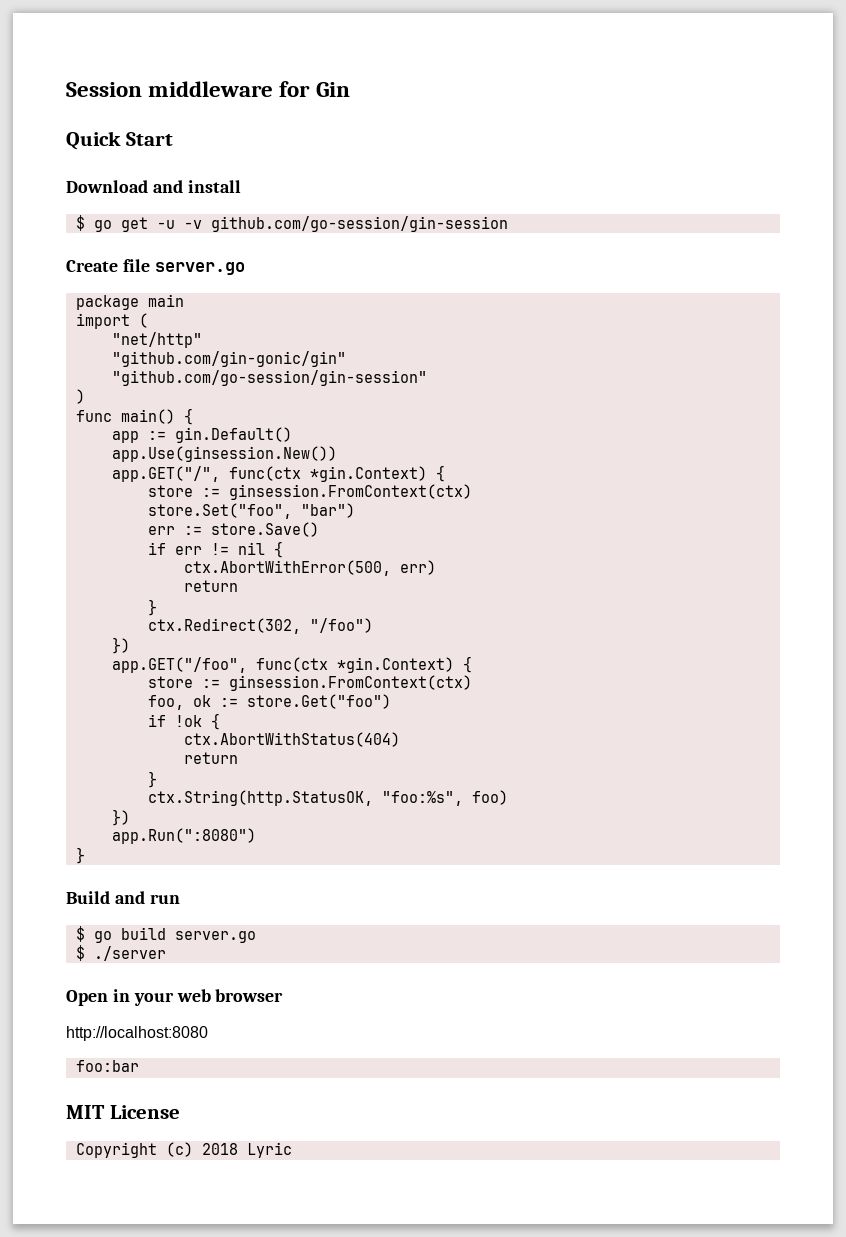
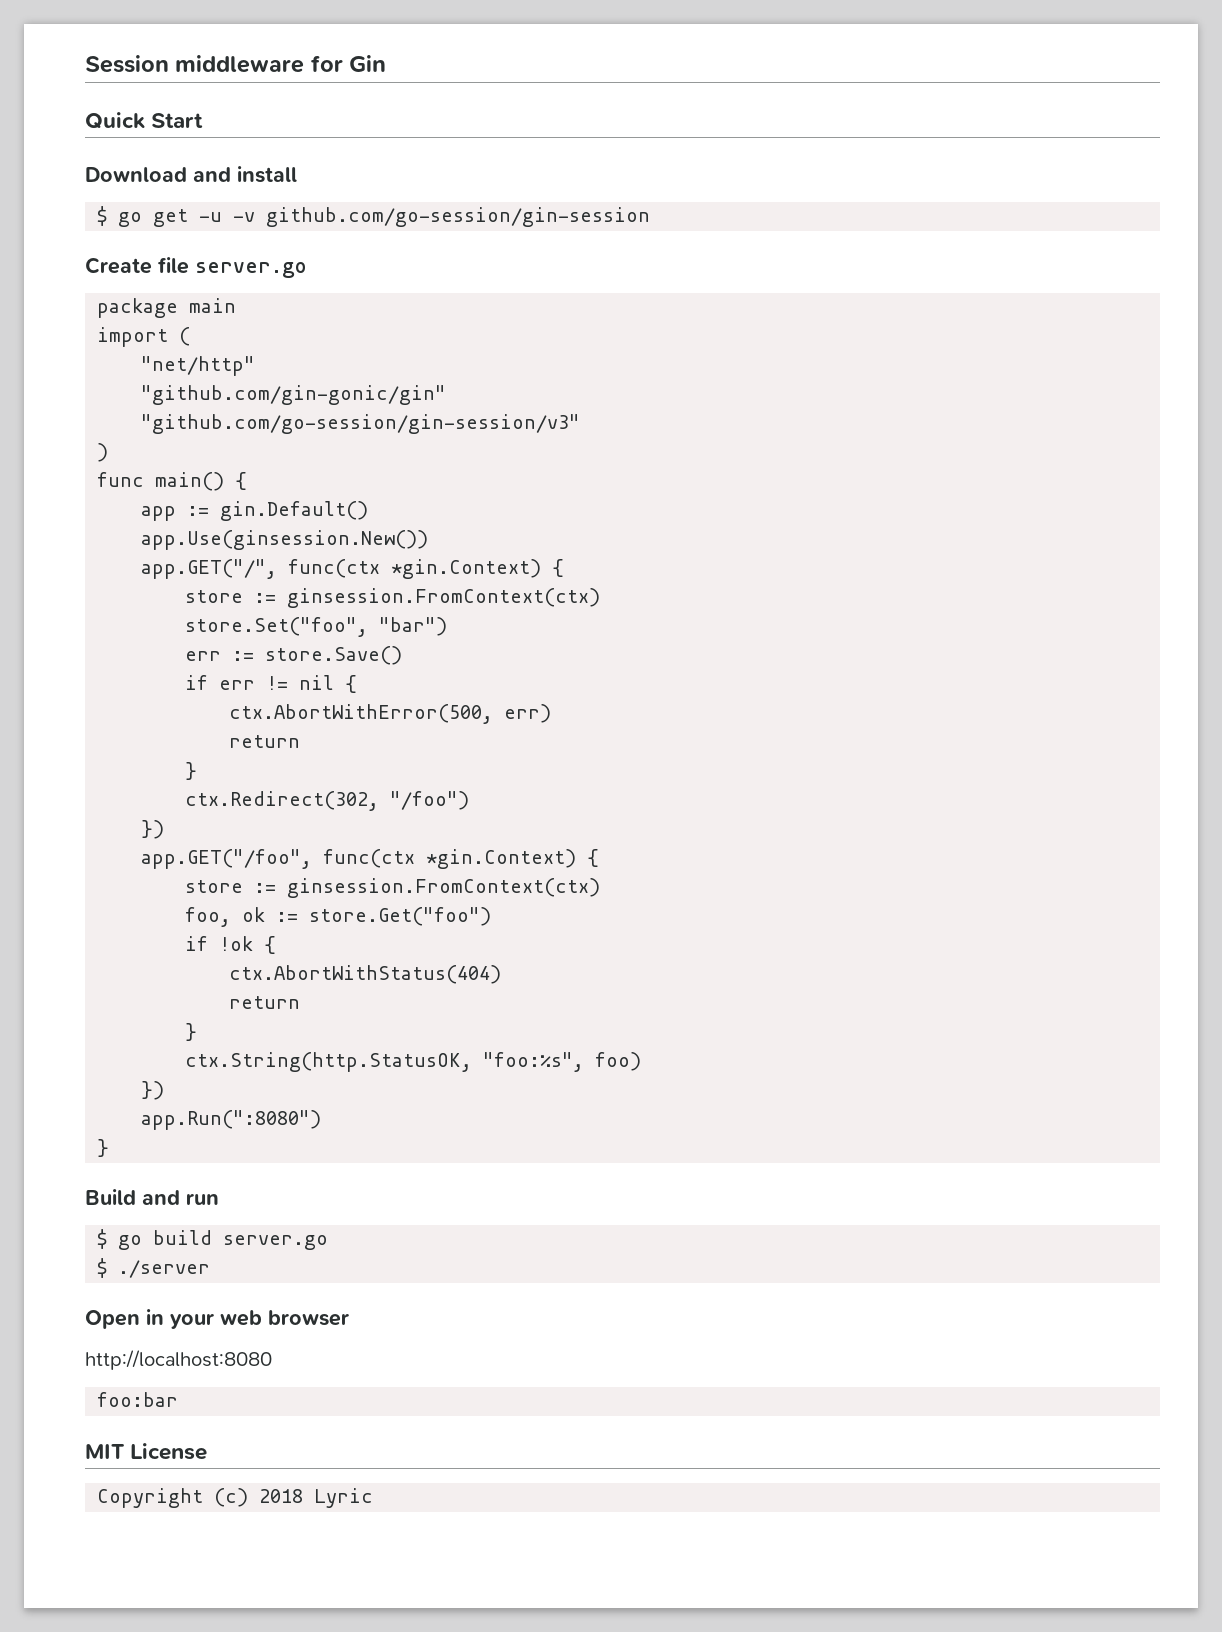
[111,370,427,386] "github.com/go-session/gin-session" -> [141,414,581,434] "github.com/go-session/gin-session/v3"

